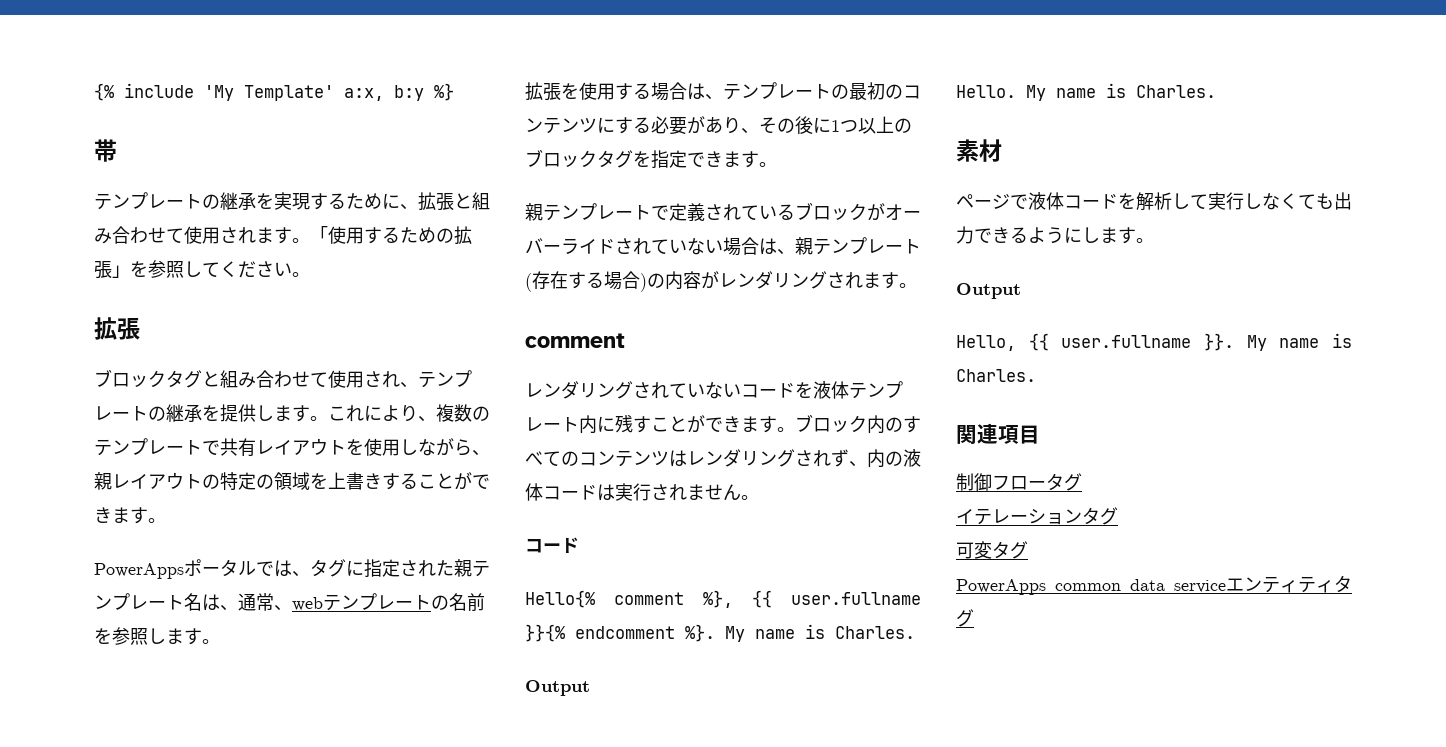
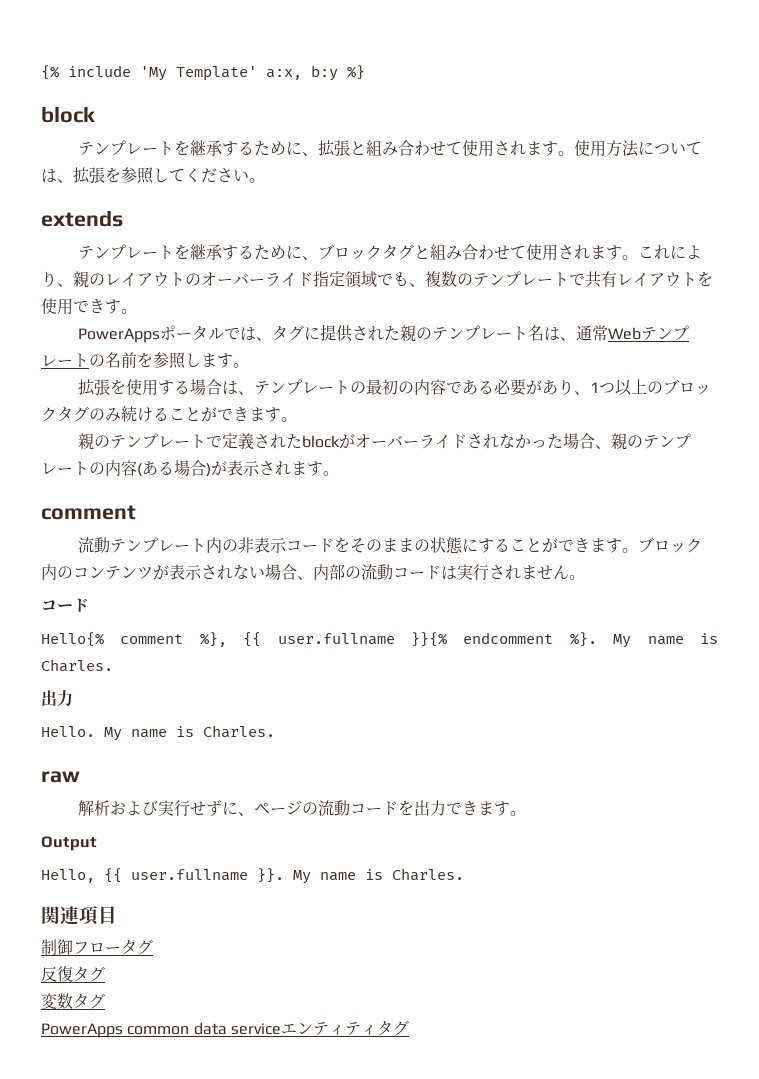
[94,139,117,162] [94,192,310,210] 帯 // テンプレートの継承を実現 -> [41,106,95,123] [78,140,223,156] block // テンプレートを継承
[310,226,472,245] [94,261,130,279] 「使用するための拡張」 -> [574,140,703,157] [41,167,105,184] 使用方法については、拡張
[94,317,140,340] 拡張 // -> [41,210,123,227] [78,244,319,260] extends // テンプレートを継承するために、
[400,370,472,388] [94,404,274,422] 、テンプレートの継承を提供し -> (591, 252) none
(436, 419) none -> [73,271,425,288] 親のレイアウトのオーバーライド指定領域でも、
[400,438,490,456] [94,472,490,490] [94,507,130,523] しながら、親レイアウトの特定の領域を上書きすることができま -> [73,299,105,314] でき
[364,559,400,578] 指定 -> [320,324,354,342] 提供
(472, 568) none -> [416,327,433,340] の
[274,597,323,611] 、web -> [608,327,642,340] Web
[903,85,921,99] [525,117,633,134] コンテンツにす -> [414,379,479,395] 内容であ
[759,116,831,134] その後に -> (591, 393) none
[633,150,687,169] を指定 -> [89,406,217,422] のみ続けることが
(543, 212) none -> [94,435,111,448] の
[741,202,867,221] ているブロック -> [286,434,341,449] たblock
[651,237,921,256] [525,271,917,292] [525,333,625,348] [525,381,903,399] [525,415,651,434] ていない場合は、親テンプレート(存在する場合)の内容がレンダリングされます。 // comment // レンダリングされていないコードを液体テンプレート内に残す -> [499,433,692,449] [41,460,339,477] [41,505,136,520] [78,537,511,553] なかった場合、親のテンプレートの内容(ある場合)が表示されます。 // comment // 流動テンプレート内の非表示コードをそのままの状態にする
[903,416,921,433] [525,449,921,468] [525,483,543,501] すべてのコンテンツはレンダリングされず、内の液体 -> [73,564,393,580] コンテンツが表示されない場合、内部の流動
[525,680,590,696] Output -> [41,690,73,707] 出力
[956,139,1002,162] [956,192,1352,211] [956,226,1100,244] 素材 // ページで液体コードを解析して実行しなくても出力できるようにし -> [41,771,80,783] [78,800,479,817] raw // 解析および実行せずに、ページの流動コードを出力でき
[956,507,1118,525] [956,541,992,559] イテレーションタグ // 可変 -> [41,966,105,982] [41,993,73,1009] 反復タグ // 変数

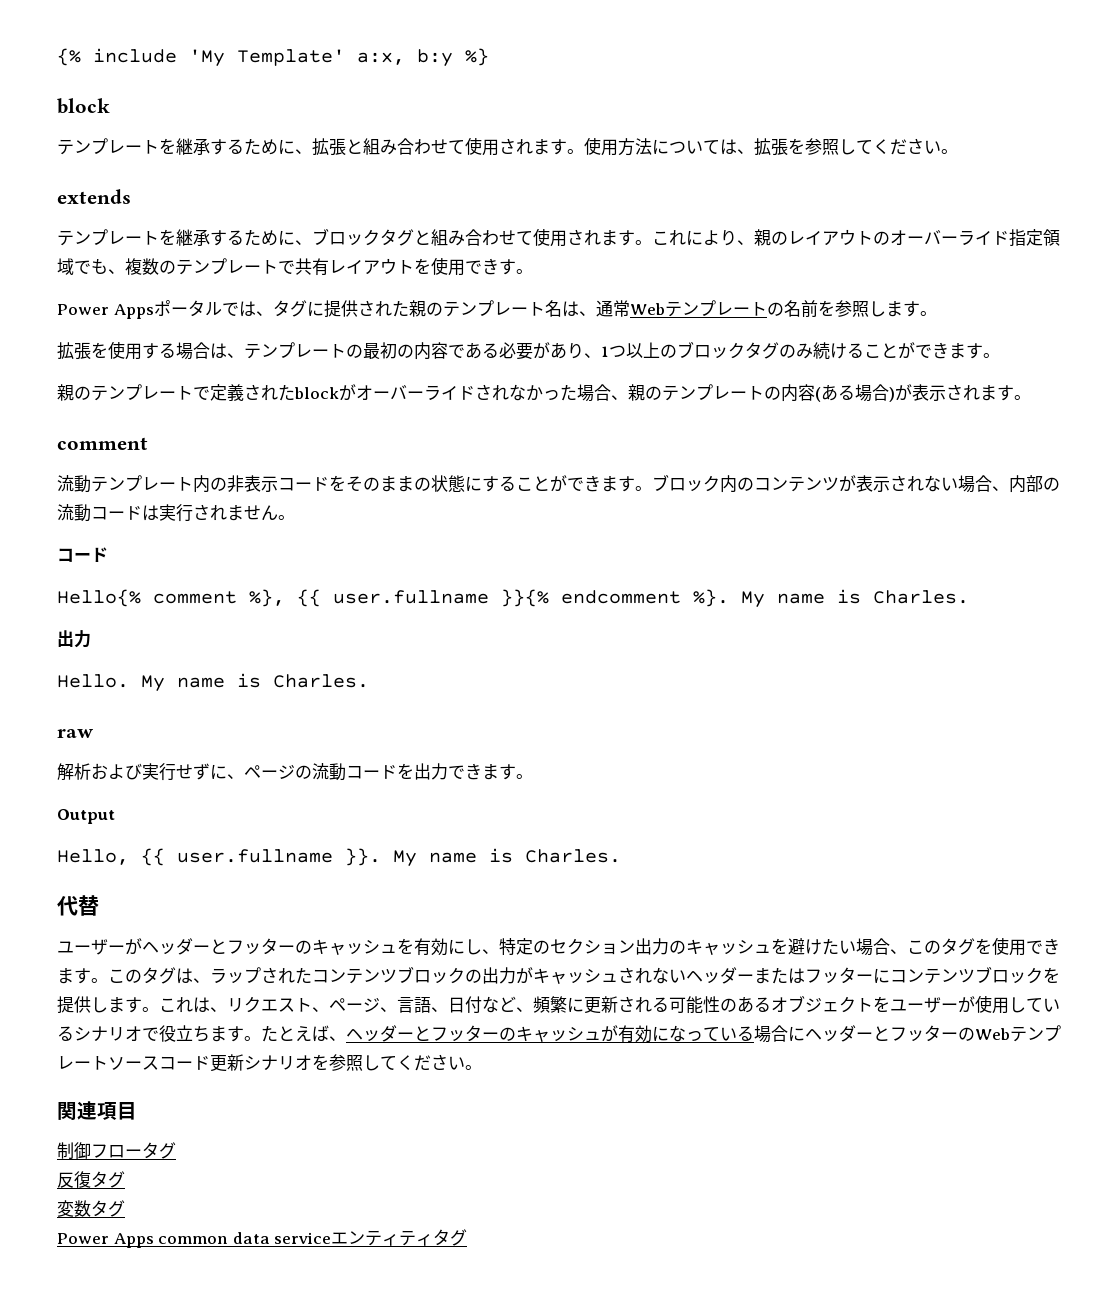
[78,328,161,343] PowerApps -> [57,304,154,319] Power Apps
(464, 874) none -> [57,895,99,916] [57,937,1060,956] [57,966,1060,984] [57,995,1060,1014] [57,1025,1061,1043] [57,1054,482,1072] // 代替 // ユーザーがヘッダーとフッターのキャッシュを有効にし、特定のセクション出力のキャッシュを避けたい場合、このタグを使用できます。このタグは、ラップされたコンテンツブロックの出力がキャッシュされないヘッダーまたはフッターにコンテンツブロックを提供します。これは、リクエスト、ページ、言語、日付など、頻繁に更新される可能性のあるオブジェクトをユーザーが使用しているシナリオで役立ちます。たとえば、ヘッダーとフッターのキャッシュが有効になっている場合にヘッダーとフッターのWebテンプレートソースコード更新シナリオを参照してください。
[41,1023,123,1038] PowerApps -> [57,1233,154,1248] Power Apps

